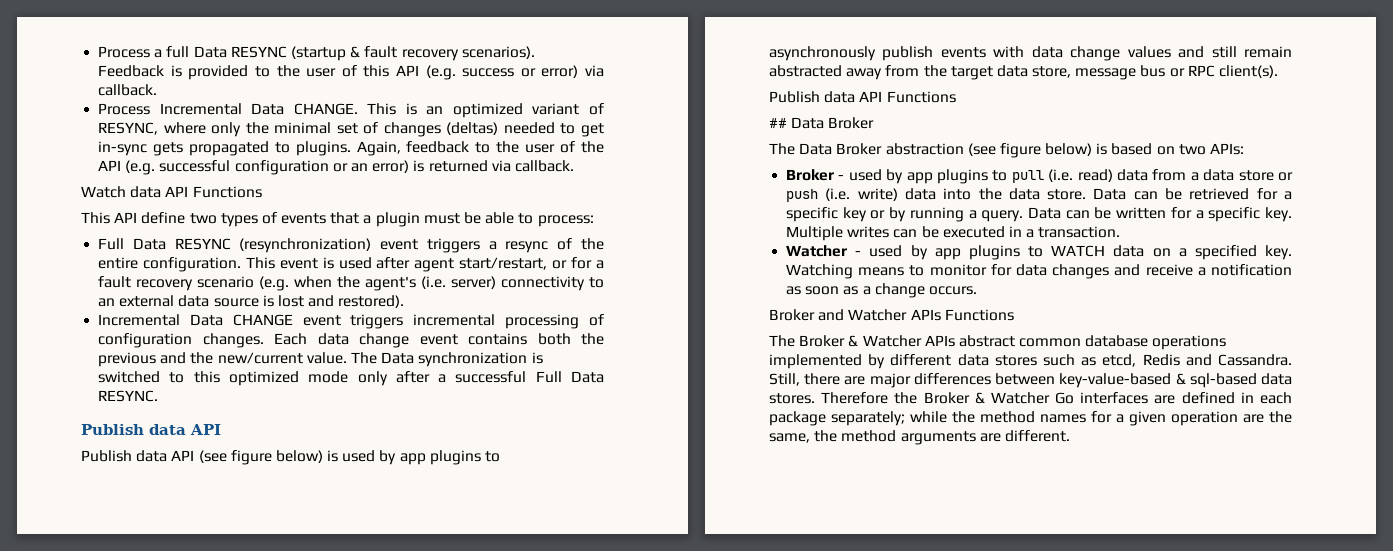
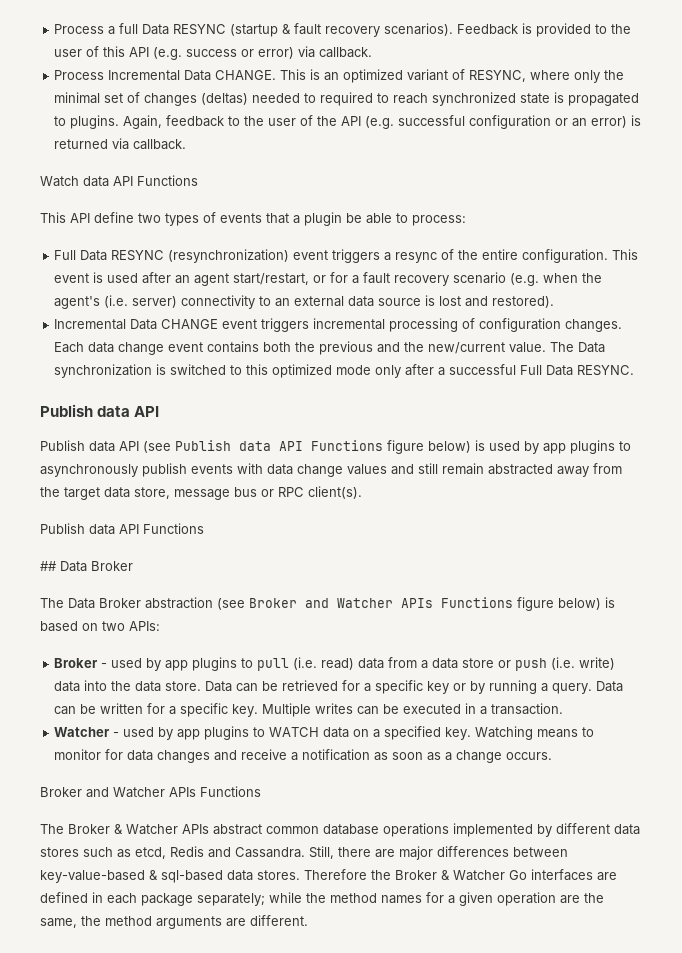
[581,123,605,137] [98,141,183,156] get in-sync gets -> [320,92,565,106] required to reach synchronized state is
[423,213,460,224] must -> (342, 219) none
(411, 263) none -> [175,275,191,284] an
(227, 456) none -> [175,440,383,451] Publish data API Functions
(996, 149) none -> [249,597,513,608] Broker and Watcher APIs Functions

